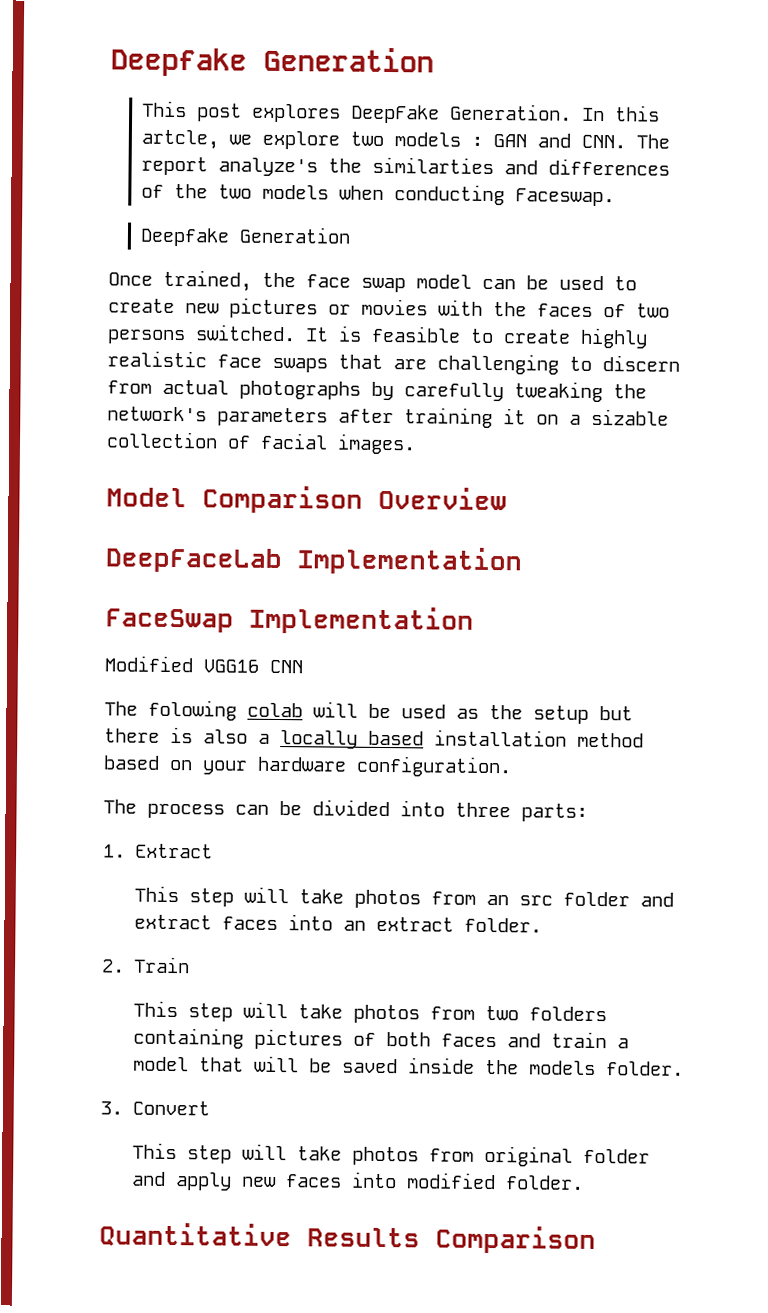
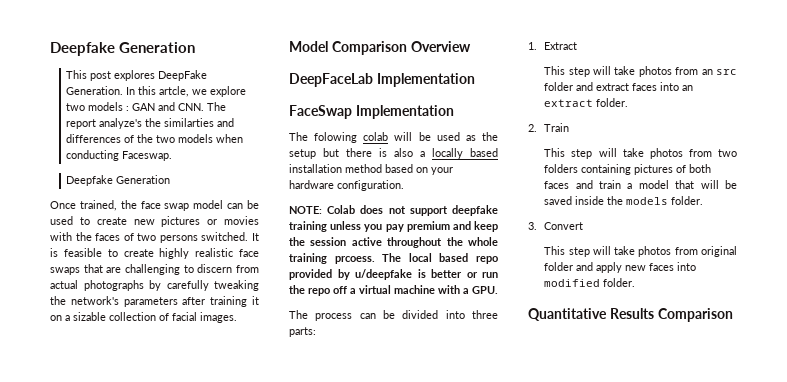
[104,655,303,674] // Modified VGG16 CNN -> (454, 112) none
(512, 766) none -> [289,205,498,216] [289,221,498,232] [289,237,498,248] [289,253,498,264] [289,269,498,280] [289,285,498,296] // NOTE: Colab does not support deepfake training unless you pay premium and keep the session active throughout the whole training prcoess. The local based repo provided by u/deepfake is better or run the repo off a virtual machine with a GPU.

